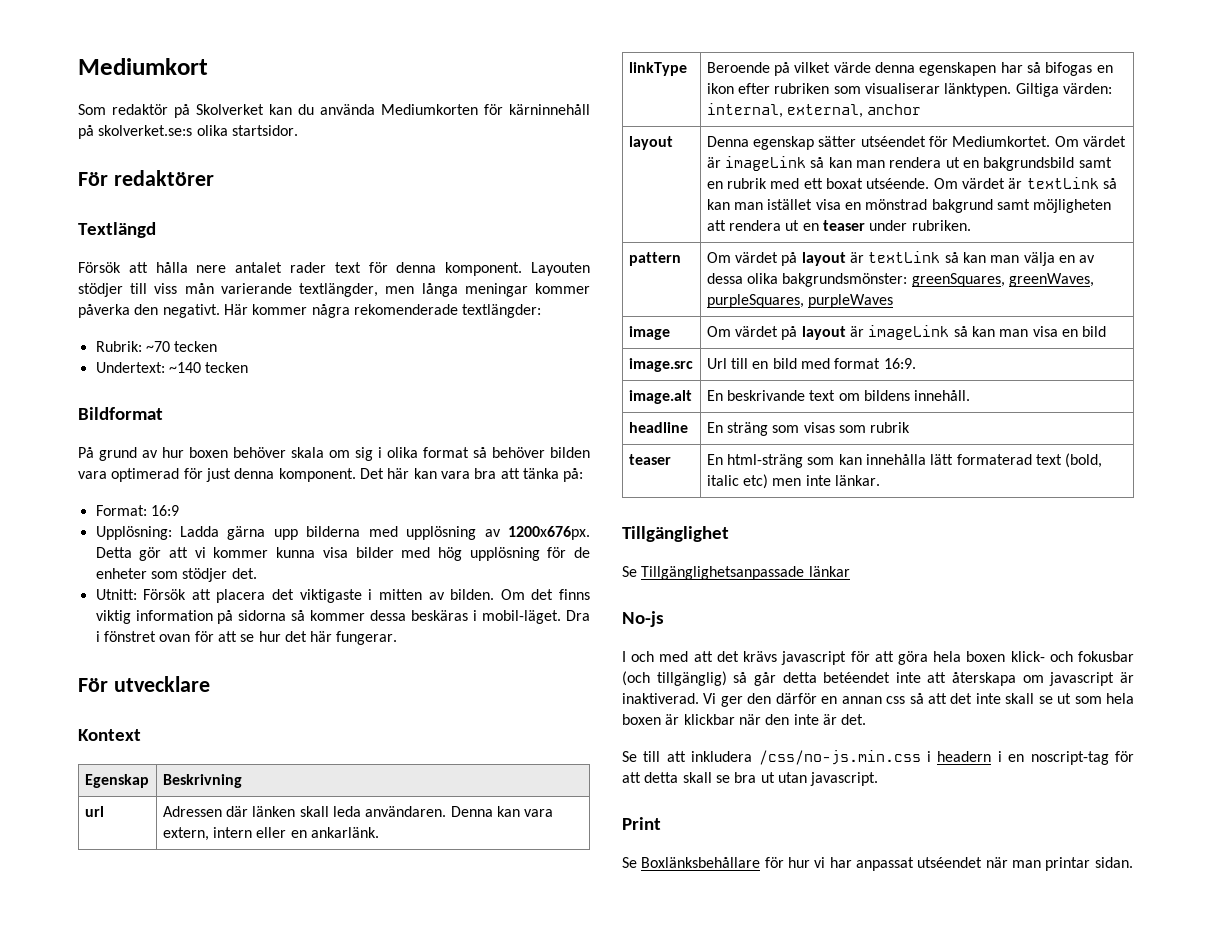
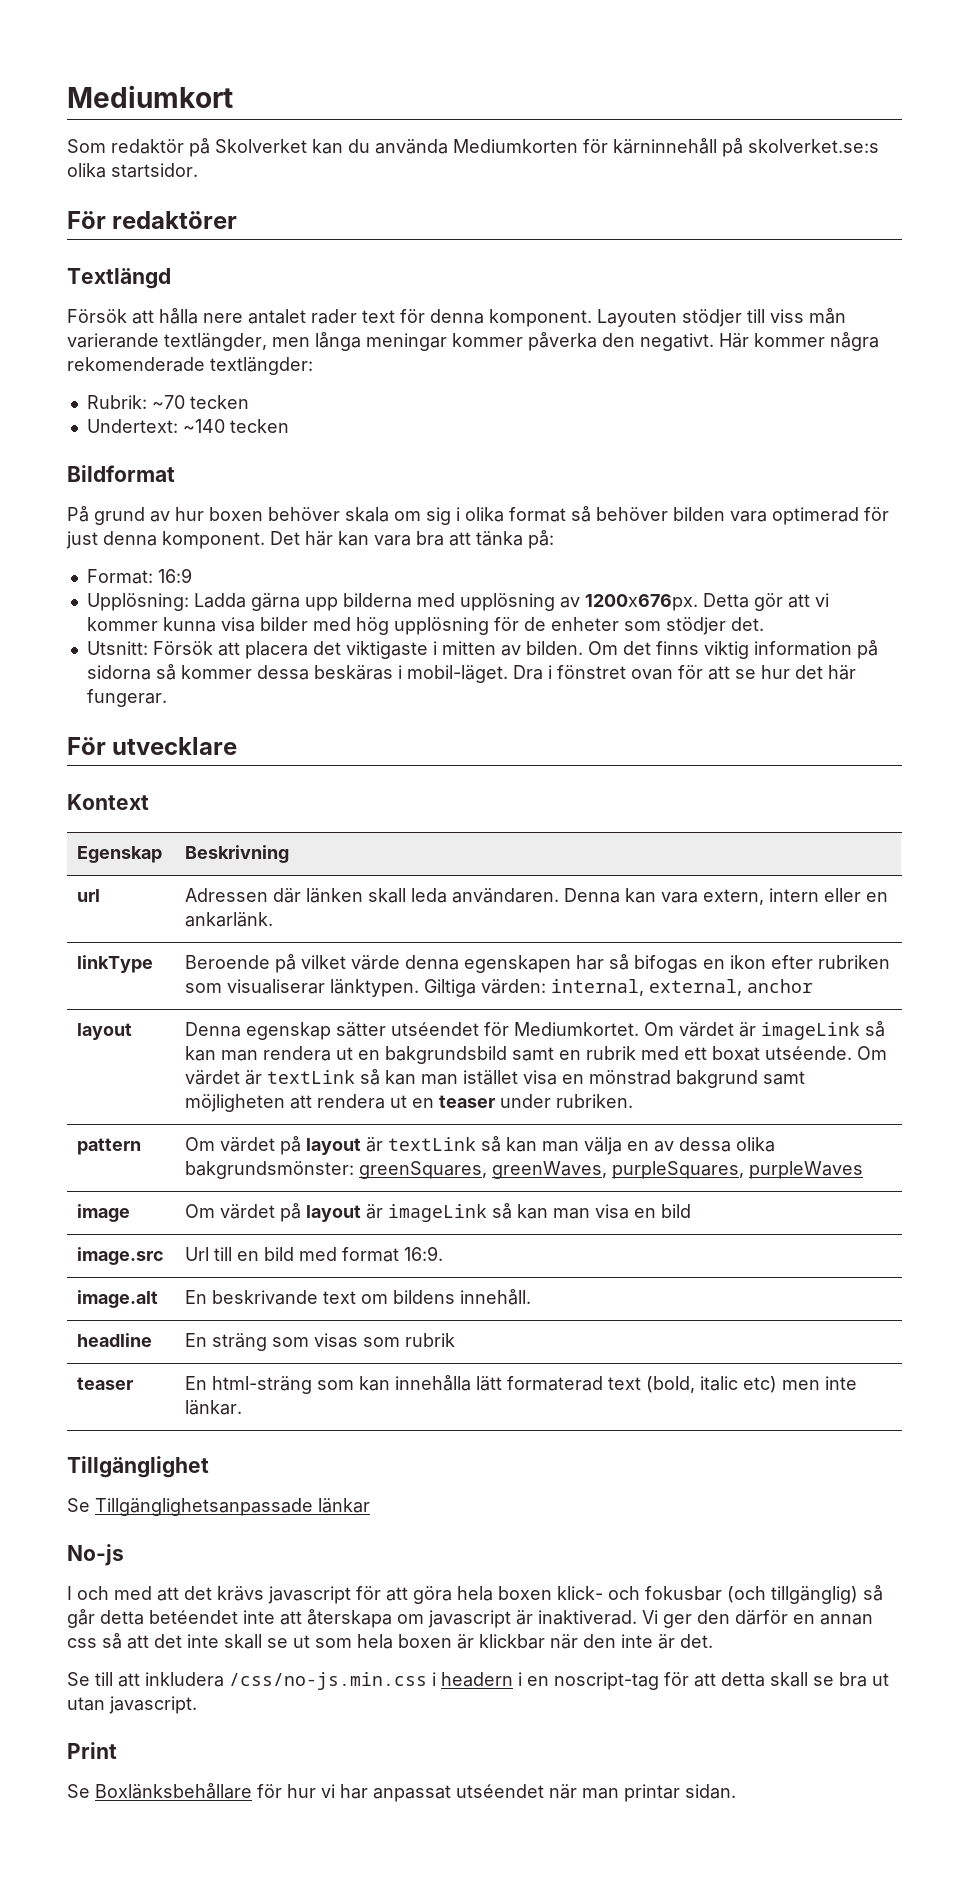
[95,589,137,600] Utnitt: -> [86,641,148,655] Utsnitt:

